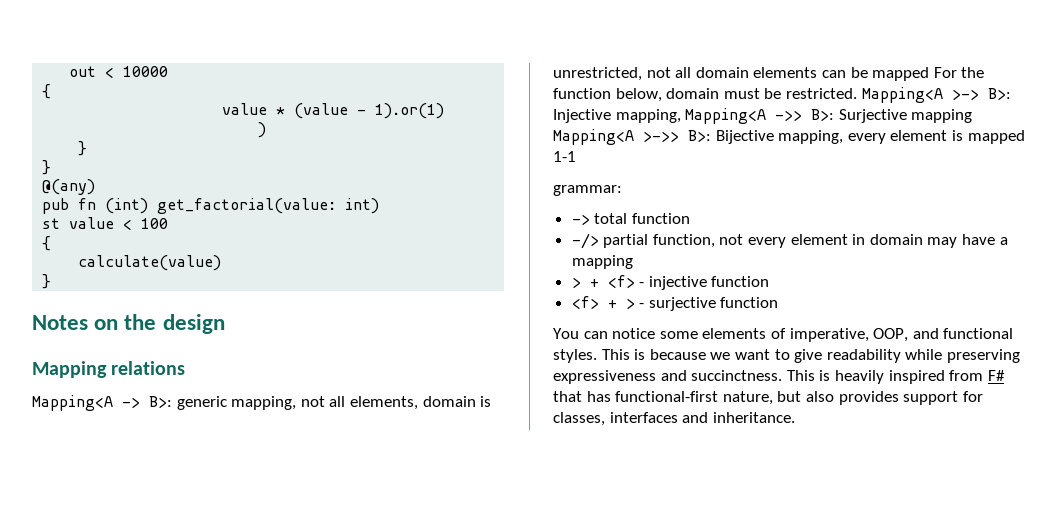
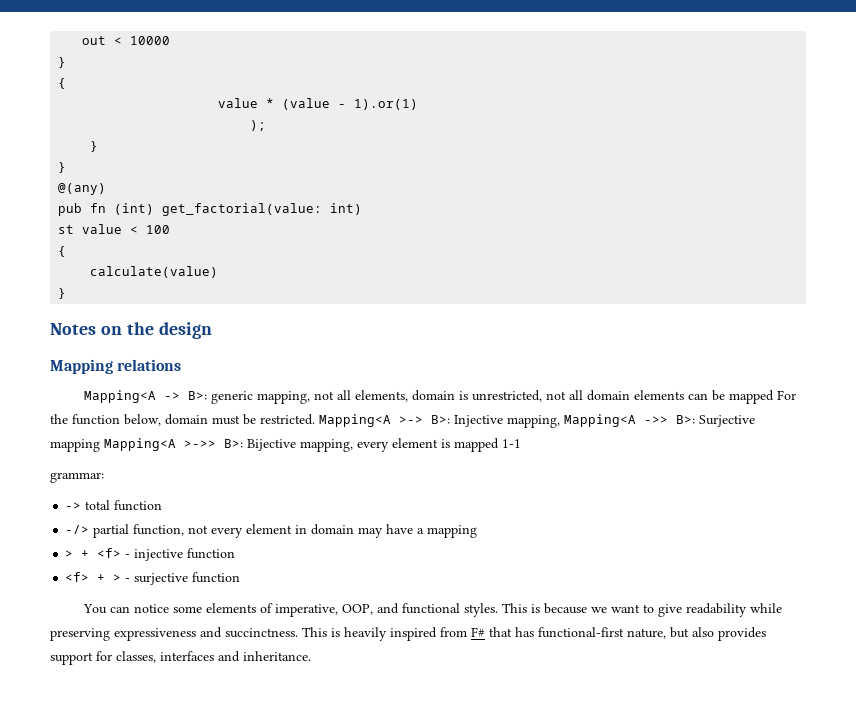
(169, 71) none -> [58,57,67,68] // }
[258,122,267,138] ) -> [250,120,267,131] );

